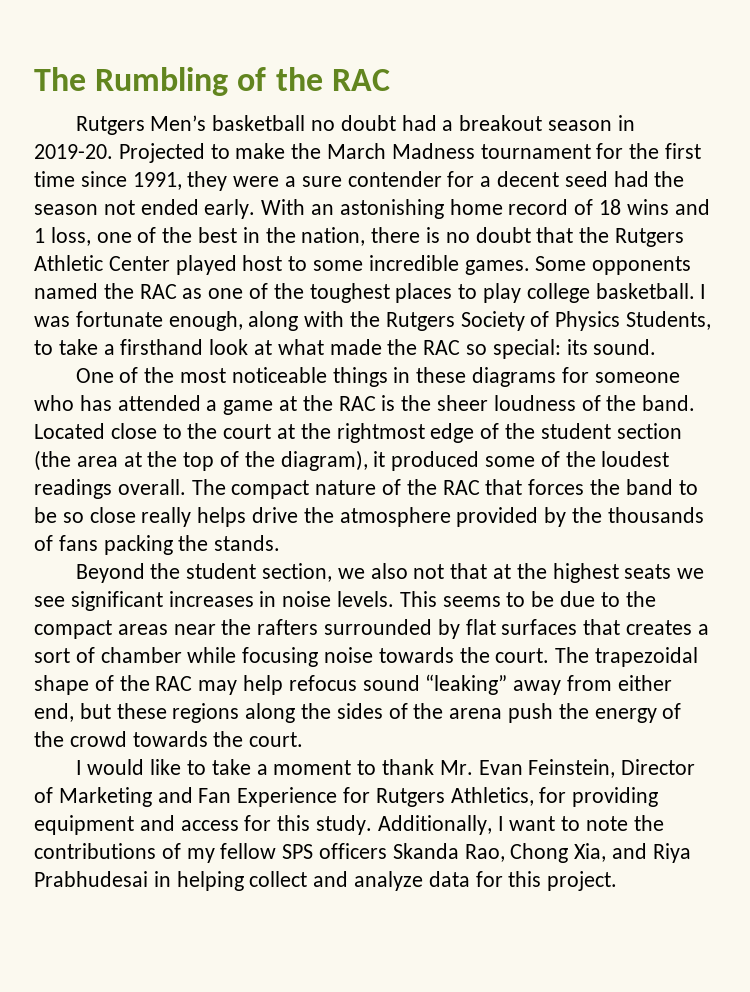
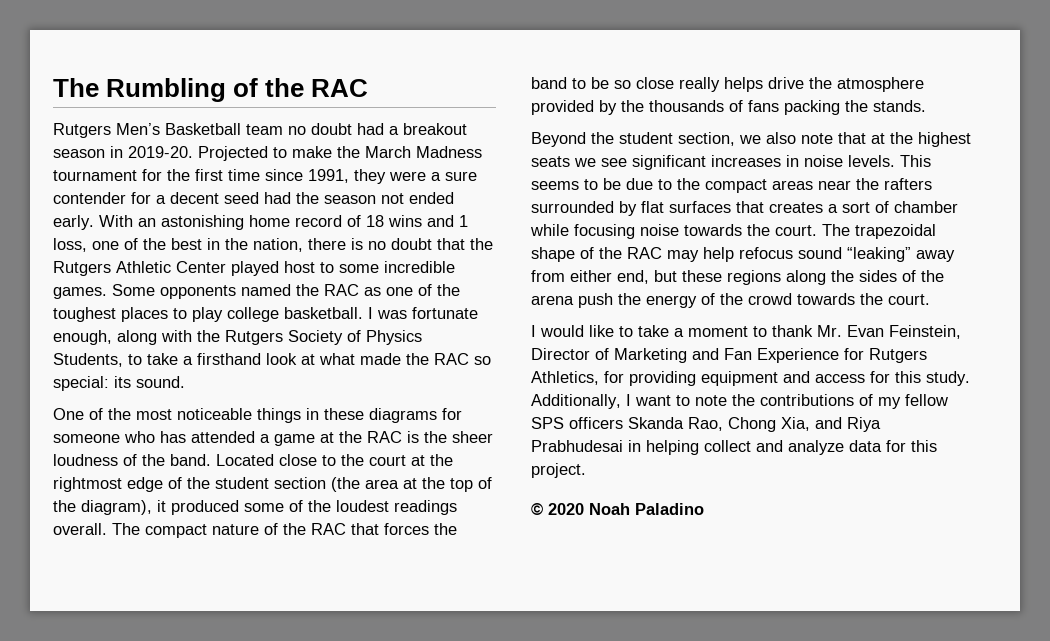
[212,115,306,131] basketball -> [165,123,283,135] Basketball team
[413,564,445,579] not -> [801,133,833,144] note
(618, 881) none -> [531,503,704,515] // © 2020 Noah Paladino

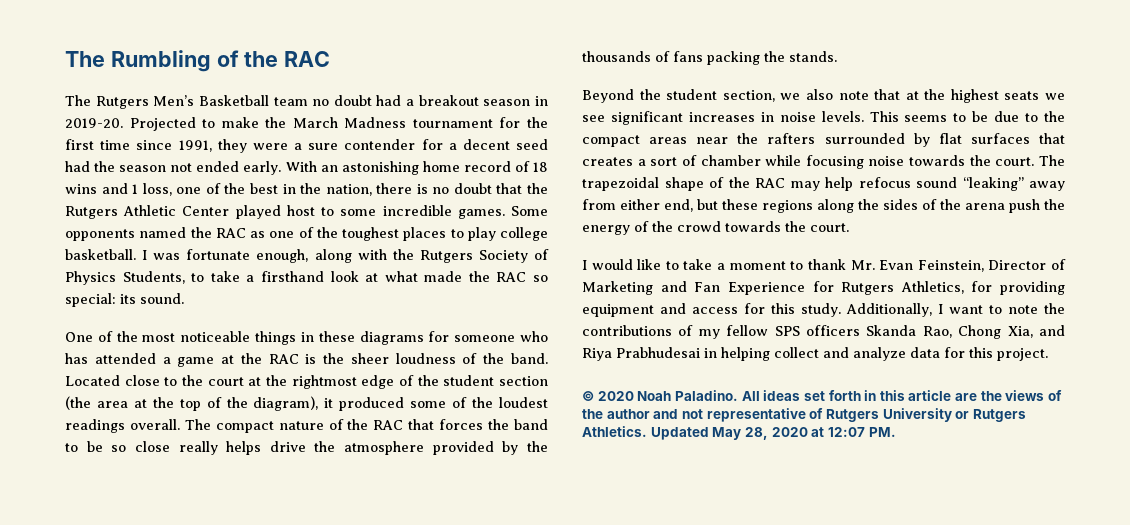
(369, 88) none -> [65,95,91,106] The
[635,503,704,515] Paladino -> [674,390,1063,401] [582,408,1026,422] [582,426,896,440] Paladino. All ideas set forth in this article are the views of the author and not representative of Rutgers University or Rutgers Athletics. Updated May 28, 2020 at 12:07 PM.

